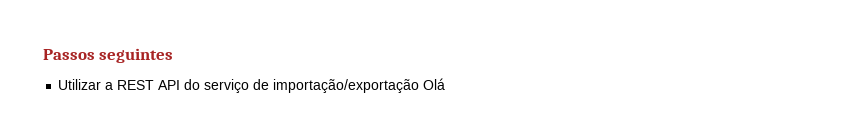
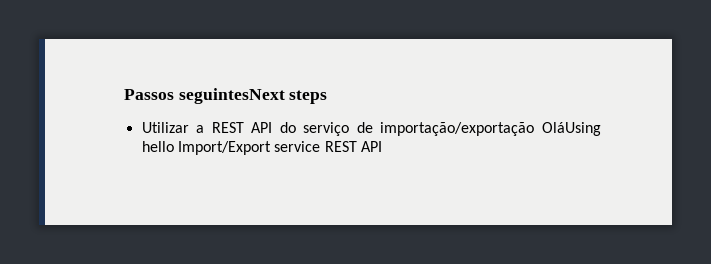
[99,48,174,63] seguintes -> [178,88,328,104] seguintesNext steps
[423,78,446,90] Olá -> [542,122,601,136] [141,141,382,155] OláUsing hello Import/Export service REST API

